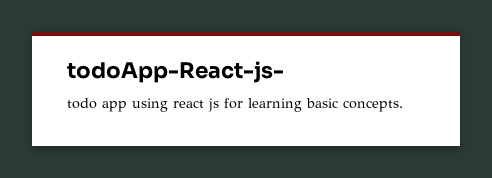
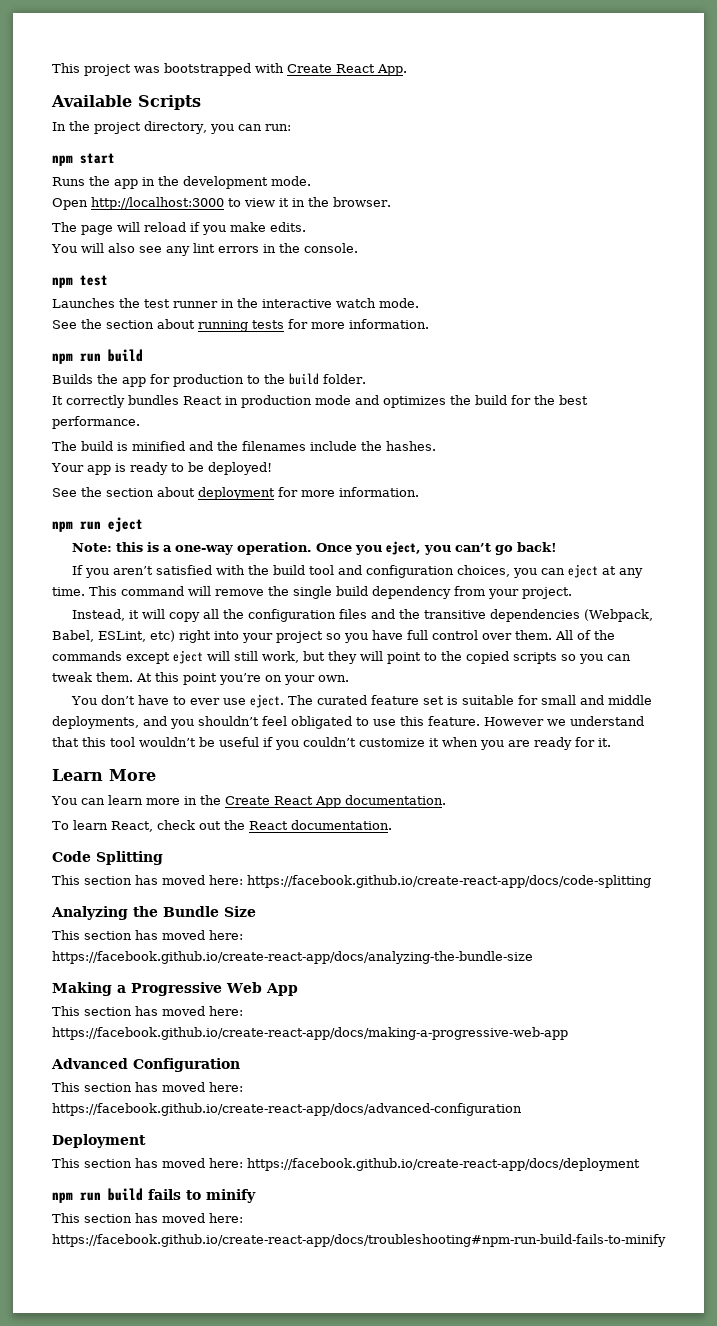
[67,61,284,83] [67,98,403,112] todoApp-React-js- // todo app using react js for learning basic concepts. -> [52,63,407,76] [51,95,201,110] [52,121,291,134] [52,153,115,166] [52,176,311,189] [52,197,391,210] [52,222,306,235] [51,243,358,256] [52,275,108,288] [52,298,419,308] [52,319,429,332] [52,349,143,364] [52,373,366,387] [52,395,588,408] [52,416,140,429] [52,441,436,451] [51,462,272,475] [52,487,419,500] [52,517,143,532] [72,541,558,555] [72,564,644,578] [52,586,572,599] [72,609,654,622] [52,630,615,643] [52,650,631,664] [52,672,349,685] [71,694,653,708] [52,716,644,729] [52,737,611,750] [52,769,156,781] [51,795,446,808] [52,820,392,832] [52,851,163,865] [52,875,651,888] [51,906,256,920] [52,930,243,940] [52,951,533,964] [52,982,298,996] [52,1006,243,1016] [52,1027,568,1040] [51,1058,240,1072] [52,1082,243,1092] [52,1103,522,1116] [52,1134,146,1148] [52,1158,640,1171] [52,1188,256,1203] [52,1213,243,1223] [52,1234,666,1247] This project was bootstrapped with Create React App. // Available Scripts // In the project directory, you can run: // npm start // Runs the app in the development mode. // Open http://localhost:3000 to view it in the browser. // The page will reload if you make edits. // You will also see any lint errors in the console. // npm test // Launches the test runner in the interactive watch mode. // See the section about running tests for more information. // npm run build // Builds the app for production to the build folder. // It correctly bundles React in production mode and optimizes the build for the best performance. // The build is minified and the filenames include the hashes. // Your app is ready to be deployed! // See the section about deployment for more information. // npm run eject // Note: this is a one-way operation. Once you eject, you can’t go back! // If you aren’t satisfied with the build tool and configuration choices, you can eject at any time. This command will remove the single build dependency from your project. // Instead, it will copy all the configuration files and the transitive dependencies (Webpack, Babel, ESLint, etc) right into your project so you have full control over them. All of the commands except eject will still work, but they will point to the copied scripts so you can tweak them. At this point you’re on your own. // You don’t have to ever use eject. The curated feature set is suitable for small and middle deployments, and you shouldn’t feel obligated to use this feature. However we understand that this tool wouldn’t be useful if you couldn’t customize it when you are ready for it. // Learn More // You can learn more in the Create React App documentation. // To learn React, check out the React documentation. // Code Splitting // This section has moved here: https://facebook.github.io/create-react-app/docs/code-splitting // Analyzing the Bundle Size // This section has moved here: https://facebook.github.io/create-react-app/docs/analyzing-the-bundle-size // Making a Progressive Web App // This section has moved here: https://facebook.github.io/create-react-app/docs/making-a-progressive-web-app // Advanced Configuration // This section has moved here: https://facebook.github.io/create-react-app/docs/advanced-configuration // Deployment // This section has moved here: https://facebook.github.io/create-react-app/docs/deployment // npm run build fails to minify // This section has moved here: https://facebook.github.io/create-react-app/docs/troubleshooting#npm-run-build-fails-to-minify

